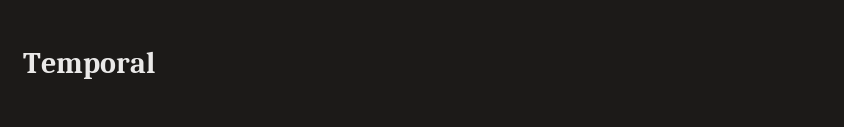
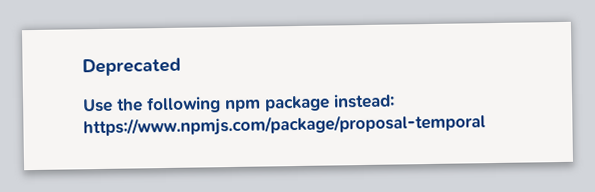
[23,51,155,79] Temporal -> [82,57,181,77] [83,93,395,114] [83,113,486,138] Deprecated // Use the following npm package instead: https://www.npmjs.com/package/proposal-temporal

